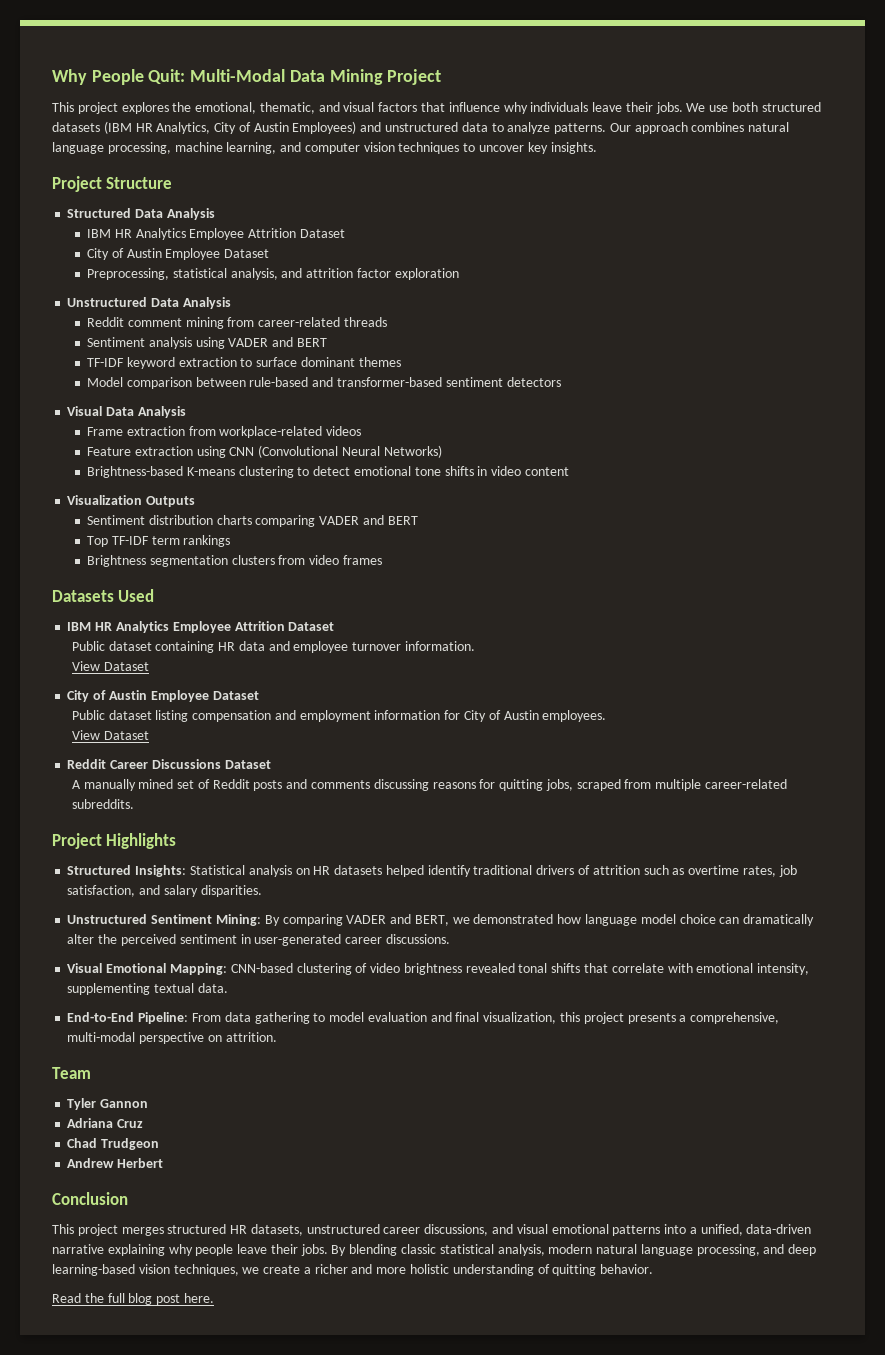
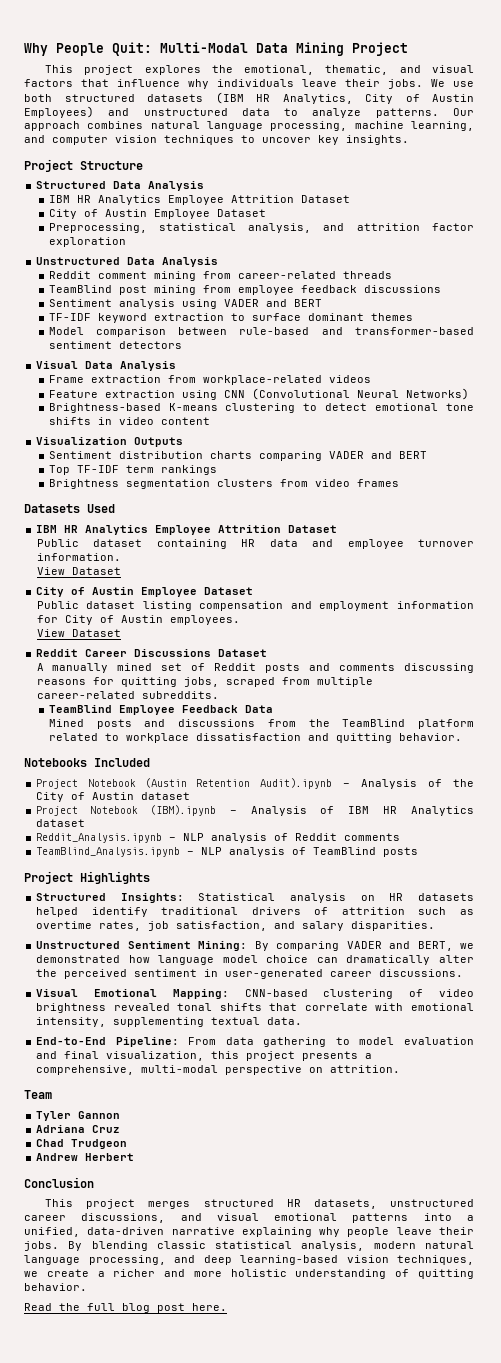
(388, 322) none -> [48,285,441,295] // TeamBlind post mining from employee feedback discussions
(134, 804) none -> [48,705,273,715] [49,719,475,729] [49,733,463,743] [24,758,150,767] [36,778,474,789] [36,792,191,802] [36,805,474,816] [36,819,86,827] [36,833,401,843] [36,847,419,857] // TeamBlind Employee Feedback Data // Mined posts and discussions from the TeamBlind platform related to workplace dissatisfaction and quitting behavior. // Notebooks Included // Project Notebook (Austin Retention Audit).ipynb – Analysis of the City of Austin dataset // Project Notebook (IBM).ipynb – Analysis of IBM HR Analytics dataset // Reddit_Analysis.ipynb – NLP analysis of Reddit comments // TeamBlind_Analysis.ipynb – NLP analysis of TeamBlind posts

